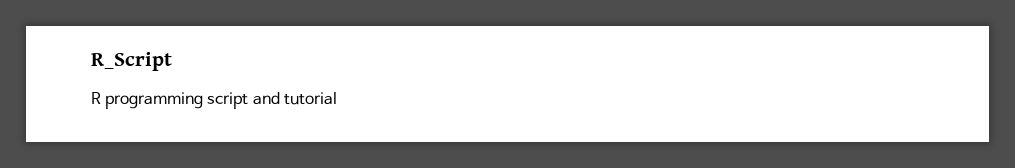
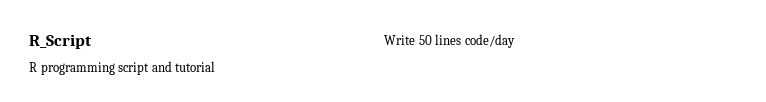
(337, 98) none -> [384,34,515,48] // Write 50 lines code/day

